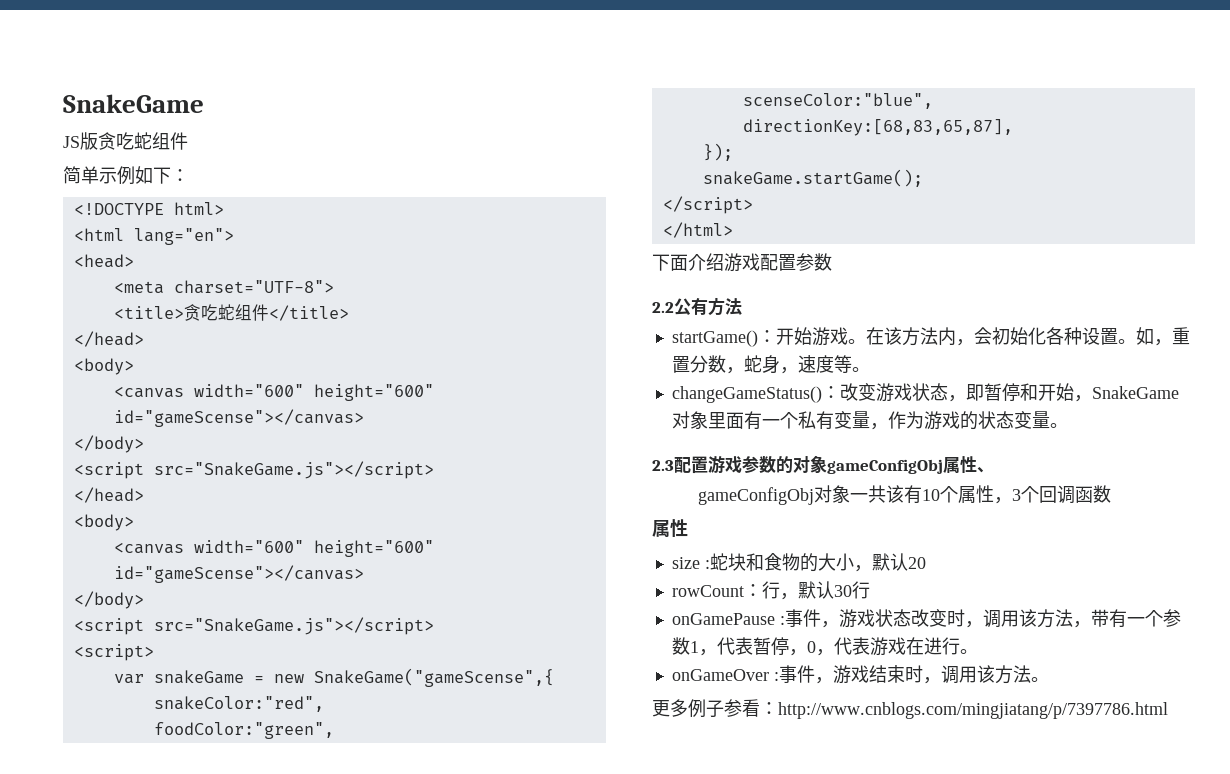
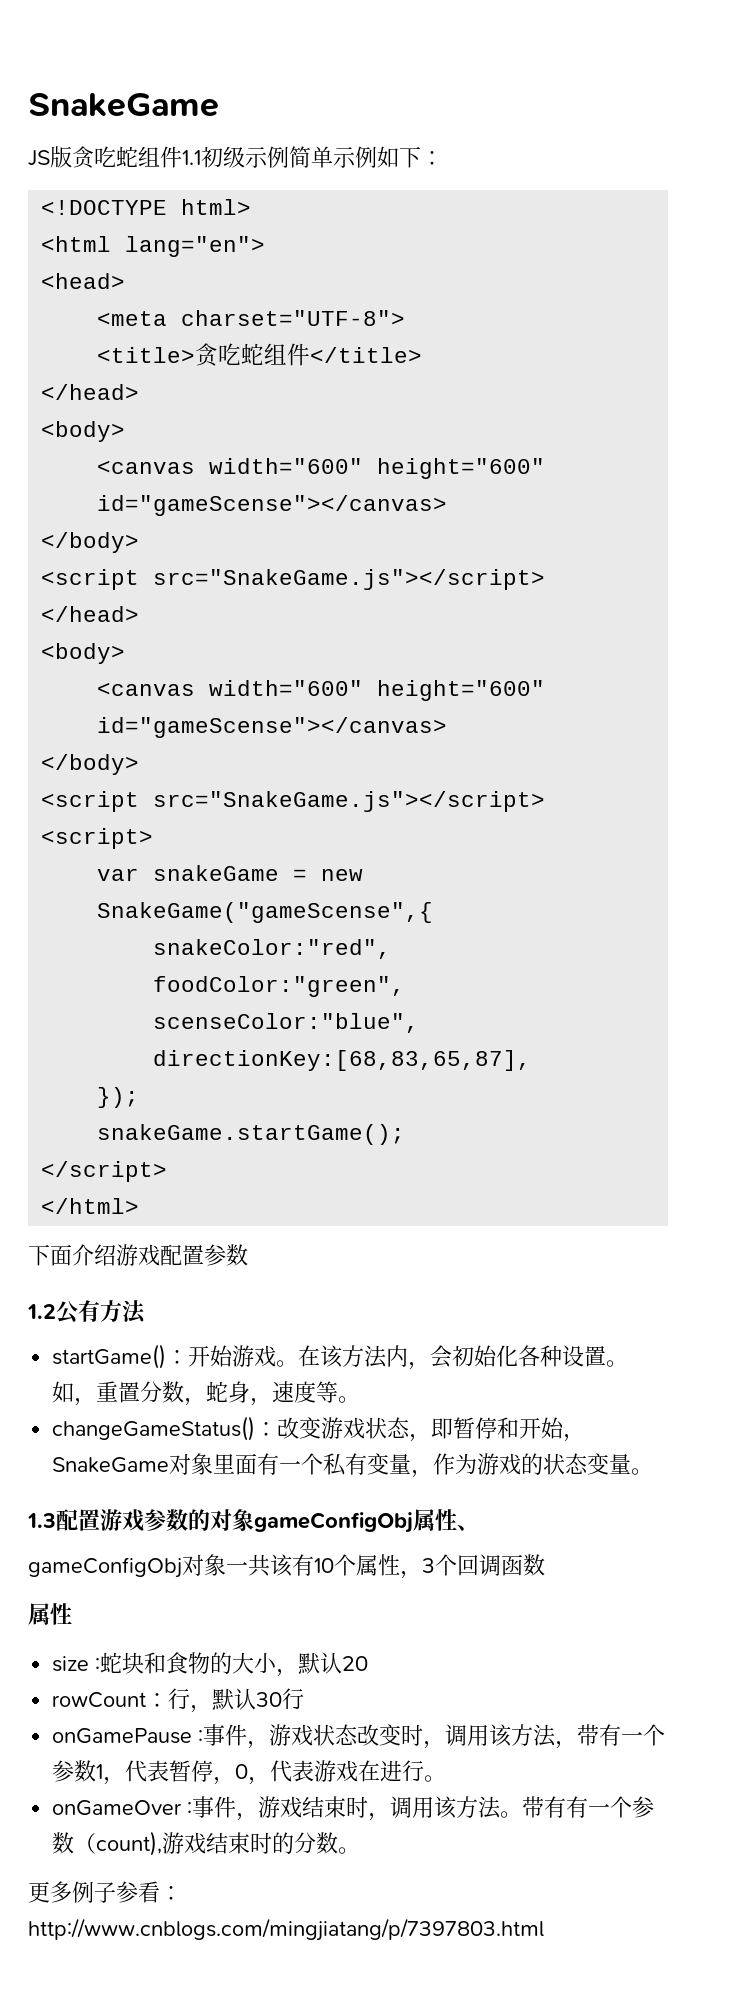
(188, 141) // -> [182,146,289,168] 1.1初级示例
[652,302,674,313] 2.2 -> [27,1304,56,1319] 1.2
[652,460,674,471] 2.3 -> [27,1513,56,1528] 1.3
(1049, 679) none -> [522,1796,655,1818] [52,1831,361,1856] 带有有一个参数（count),游戏结束时的分数。
[778,702,1168,719] http://www.cnblogs.com/mingjiatang/p/7397786.html -> [28,1918,544,1941] http://www.cnblogs.com/mingjiatang/p/7397803.html

